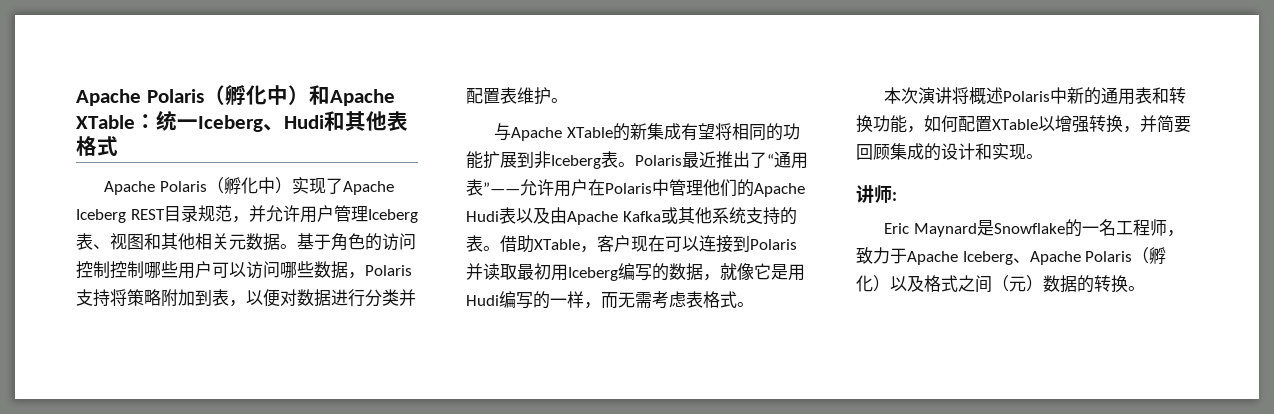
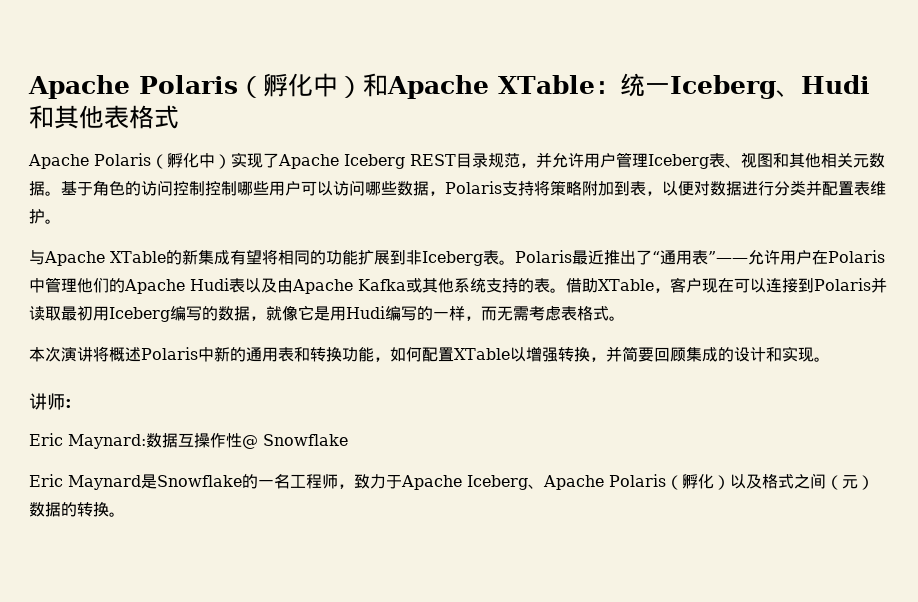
(897, 196) none -> [29,433,348,449] // Eric Maynard:数据互操作性@ Snowflake

